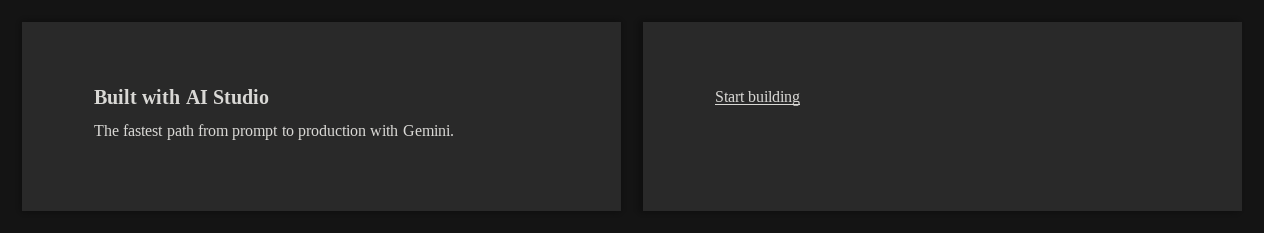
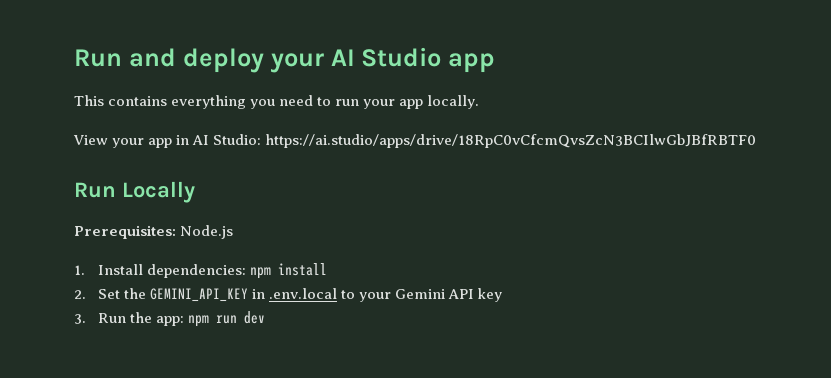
[94,89,270,104] [94,124,454,140] [715,91,801,106] Built with AI Studio // The fastest path from prompt to production with Gemini. // Start building -> [74,47,496,73] [74,95,480,109] [73,134,757,148] [74,181,195,203] [74,225,234,239] [74,263,328,279] [74,288,503,302] [74,311,266,327] Run and deploy your AI Studio app // This contains everything you need to run your app locally. // View your app in AI Studio: https://ai.studio/apps/drive/18RpC0vCfcmQvsZcN3BCIlwGbJBfRBTF0 // Run Locally // Prerequisites: Node.js // 1. Install dependencies: npm install // 2. Set the GEMINI_API_KEY in .env.local to your Gemini API key // 3. Run the app: npm run dev

